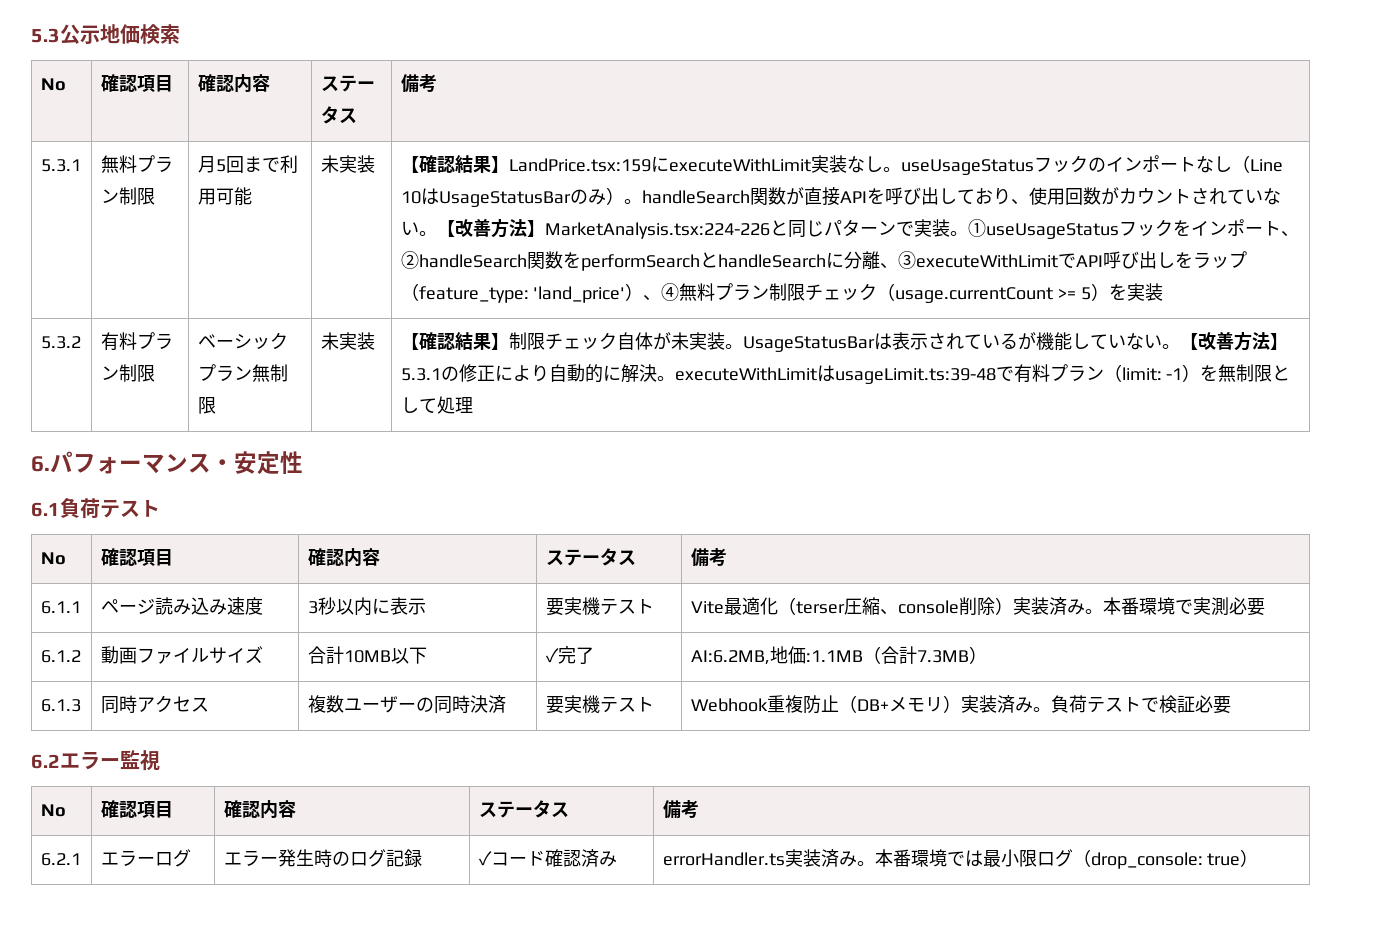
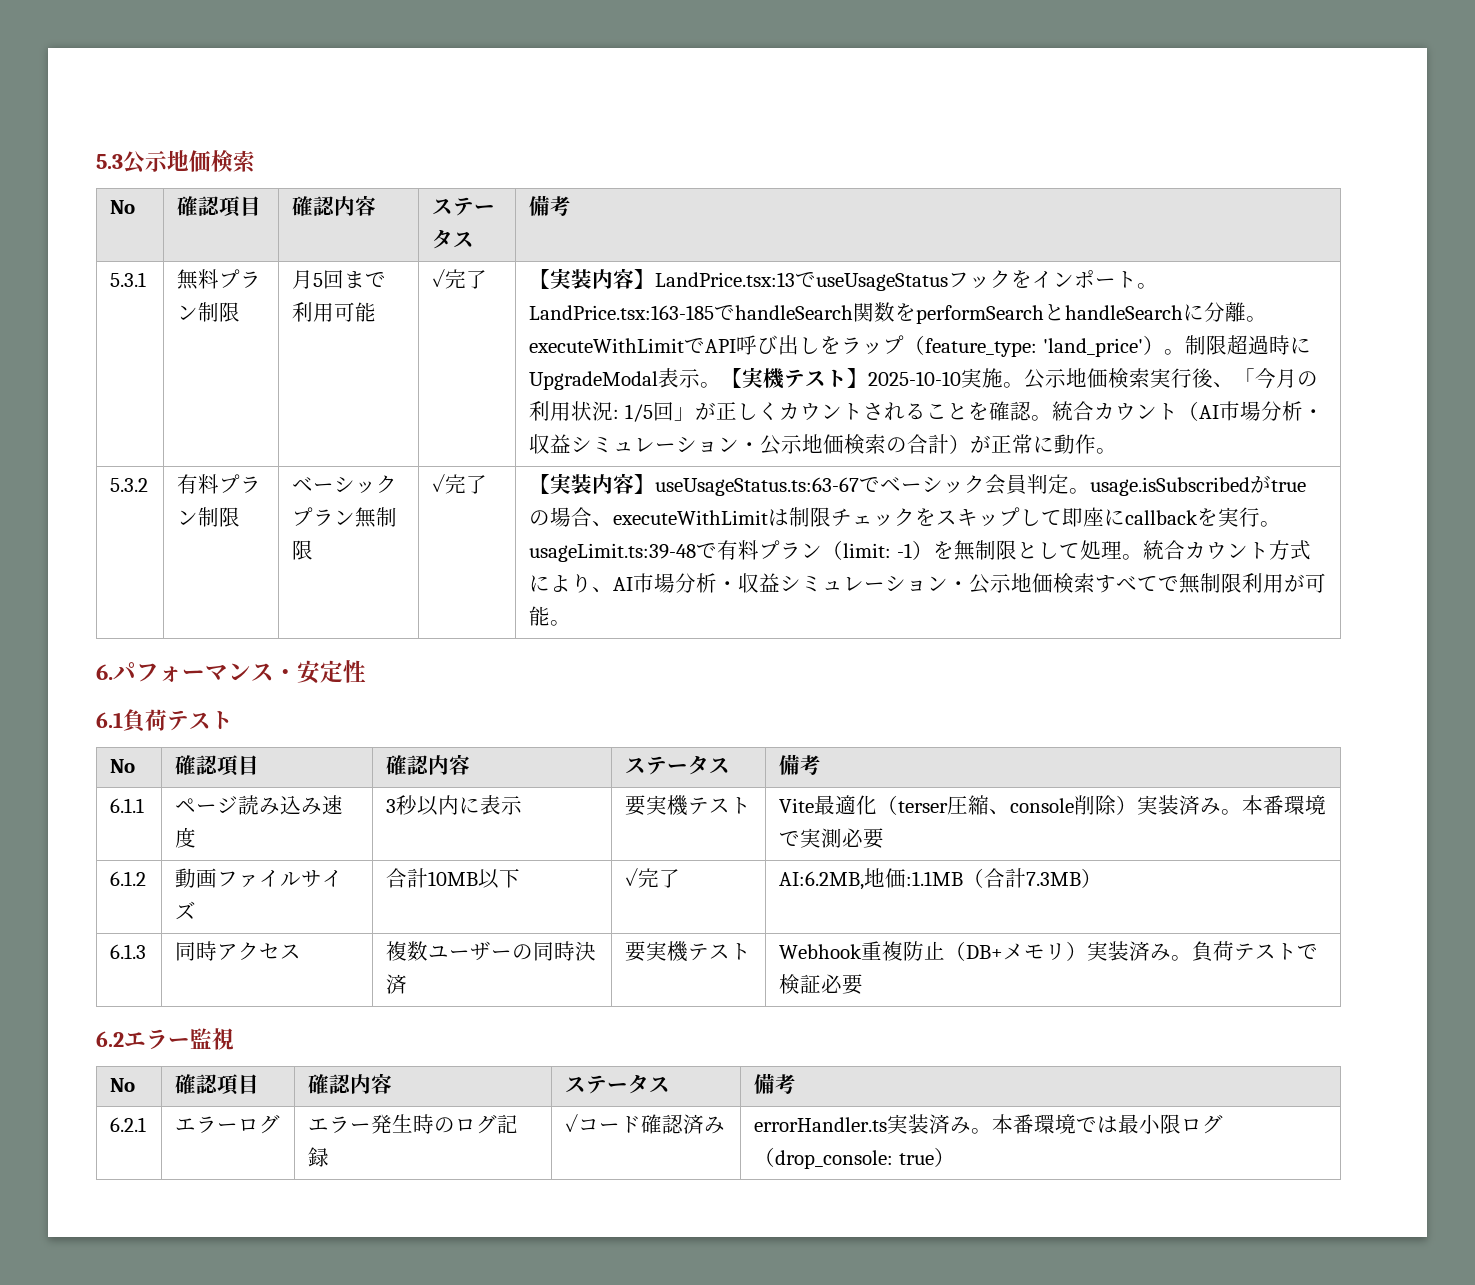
[320,155,375,173] [400,155,1283,175] [400,187,1281,207] [400,218,1299,239] [400,251,527,269] 未実装 | 【確認結果】LandPrice.tsx:159にexecuteWithLimit実装なし。useUsageStatusフックのインポートなし（Line 10はUsageStatusBarのみ）。handleSearch関数が直接APIを呼び出しており、使用回数がカウントされていない。【改善方法】MarketAnalysis.tsx:224-226と同じパターンで実装。①useUsageStatusフックをインポート、②handleSearch -> [432,269,488,289] [529,268,1159,291] [529,305,854,320] ✓完了 | 【実装内容】LandPrice.tsx:13でuseUsageStatusフックをインポート。LandPrice.tsx:163-185でhandleSearch
[879,251,1058,269] 、③executeWithLimit -> [1246,316,1268,322] [529,338,685,353] 。executeWithLimit
[643,283,1164,303] 、④無料プラン制限チェック（usage.currentCount >= 5）を実装 -> [1163,335,1311,355] [529,367,1319,390] [529,401,1324,422] [529,434,1118,455] 。制限超過時にUpgradeModal表示。【実機テスト】2025-10-10実施。公示地価検索実行後、「今月の利用状況: 1/5回」が正しくカウントされることを確認。統合カウント（AI市場分析・収益シミュレーション・公示地価検索の合計）が正常に動作。
[320,332,375,350] [400,331,1288,352] [400,364,835,383] 未実装 | 【確認結果】制限チェック自体が未実装。UsageStatusBarは表示されているが機能していない。【改善方法】5.3.1の修正により自動的に解決。executeWithLimitは -> [432,474,488,494] [529,473,1307,496] [529,507,1282,527] ✓完了 | 【実装内容】useUsageStatus.ts:63-67でベーシック会員判定。usage.isSubscribedがtrueの場合、executeWithLimitは制限チェックをスキップして即座にcallbackを実行。
(473, 405) none -> [1121,540,1311,560] [529,573,1327,594] [529,606,572,626] 。統合カウント方式により、AI市場分析・収益シミュレーション・公示地価検索すべてで無制限利用が可能。

